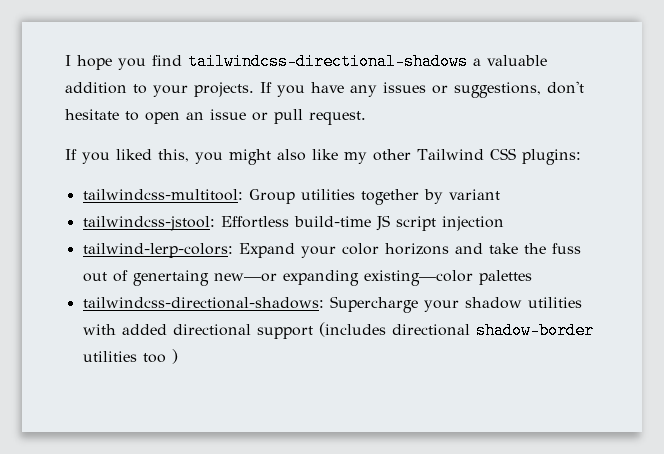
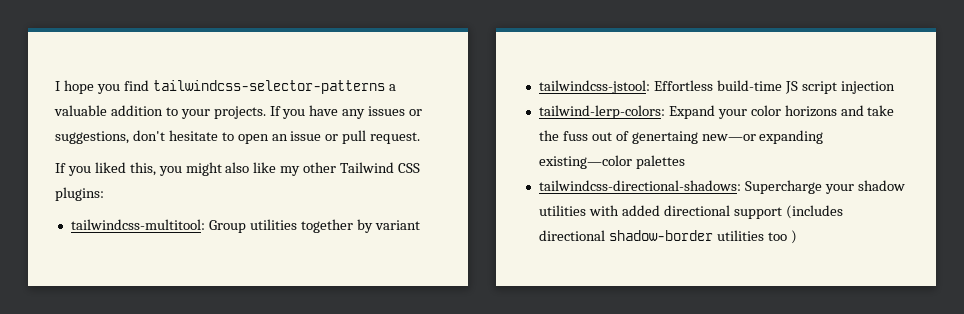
[188,53,468,70] tailwindcss-directional-shadows -> [152,80,385,94] tailwindcss-selector-patterns

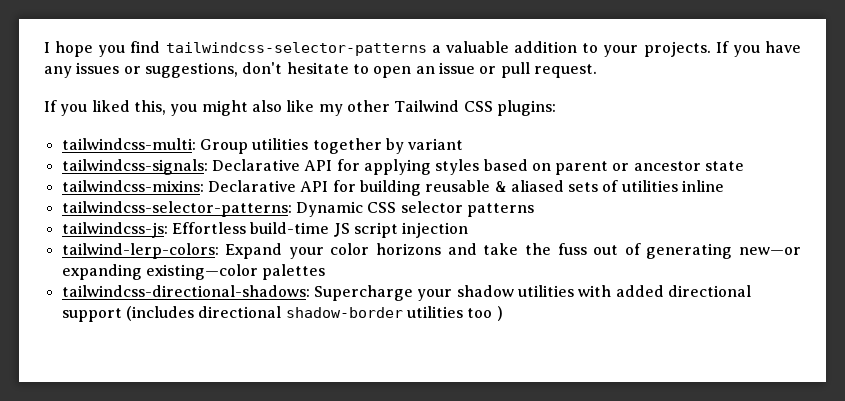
[70,219,205,230] tailwindcss-multitool: -> [61,138,196,150] tailwindcss-multi:
[538,80,650,94] tailwindcss-jstool: -> [61,159,745,175] [61,180,725,196] [61,201,534,217] [61,222,168,238] tailwindcss-signals: Declarative API for applying styles based on parent or ancestor state // tailwindcss-mixins: Declarative API for building reusable & aliased sets of utilities inline // tailwindcss-selector-patterns: Dynamic CSS selector patterns // tailwindcss-js:
[631,131,698,144] genertaing -> [646,243,733,259] generating

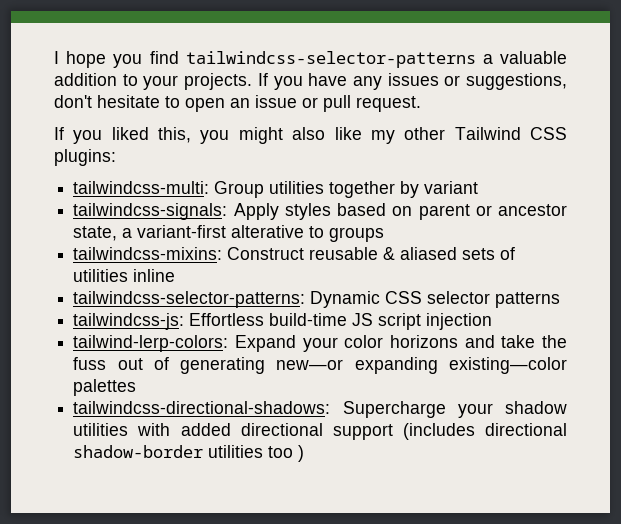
[211,159,431,175] Declarative API for applying -> [233,203,279,220] Apply
[705,161,745,171] [61,180,421,196] state // tailwindcss-mixins: Declarative API for building -> [73,225,385,242] [73,247,305,260] state, a variant-first alterative to groups // tailwindcss-mixins: Construct

